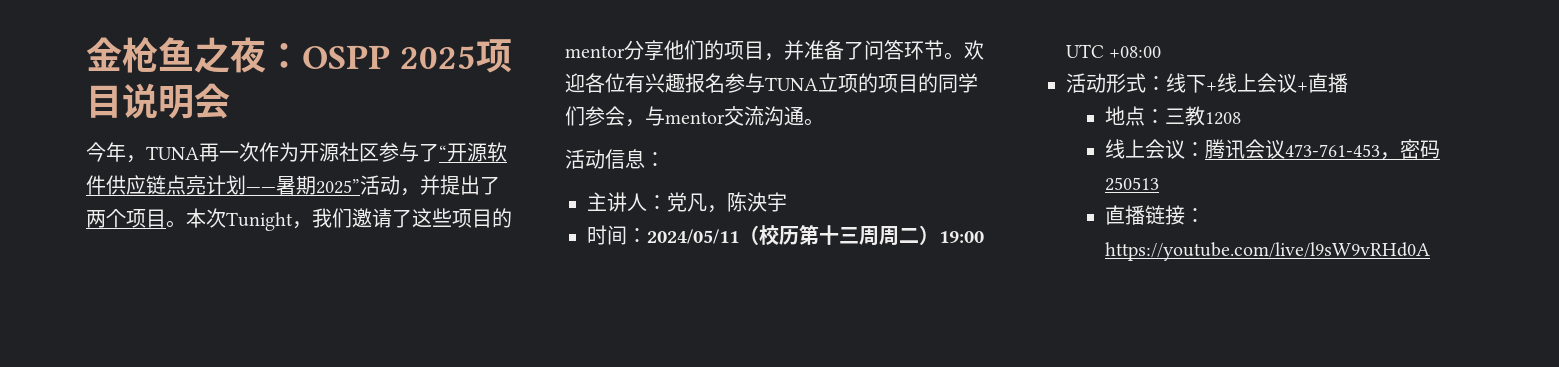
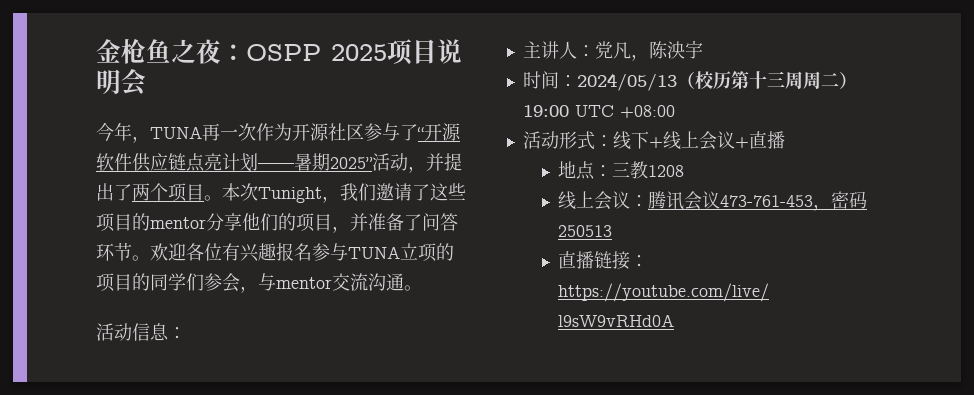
[647,229,739,244] 2024/05/11 -> [576,73,677,91] 2024/05/13

